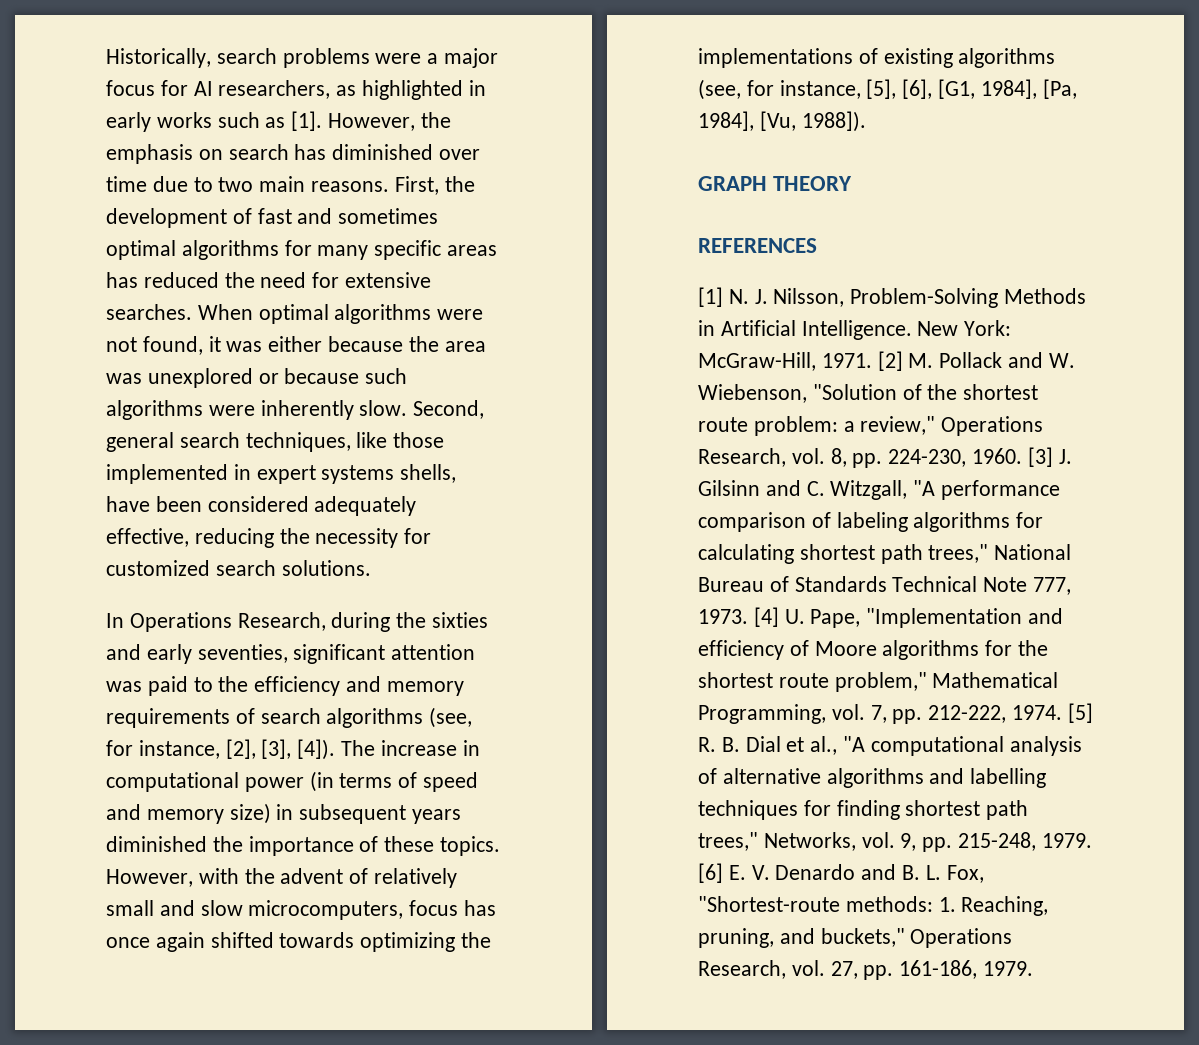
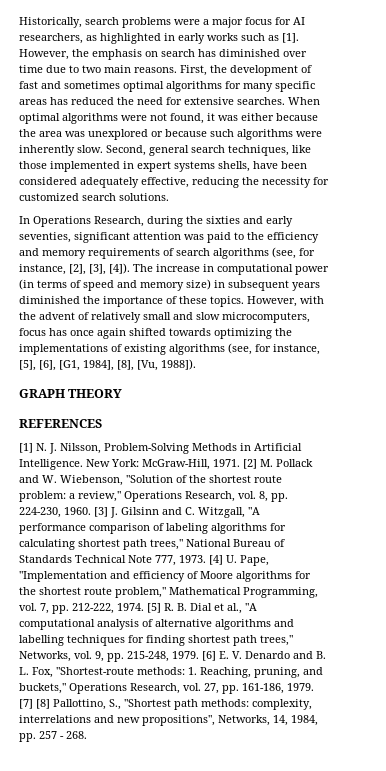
[1042,79,1077,99] [698,111,754,131] [Pa, 1984], -> [117,360,134,371] [8],
(1034, 968) none -> [19,699,312,710] [19,715,318,726] [19,731,87,742] [7] [8] Pallottino, S., "Shortest path methods: complexity, interrelations and new propositions", Networks, 14, 1984, pp. 257 - 268.

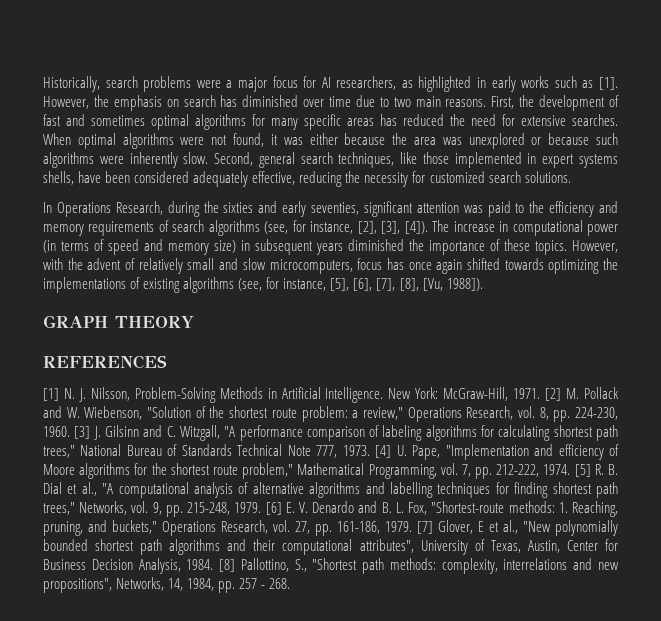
[59,360,114,371] [G1, 1984], -> [376,278,396,291] [7],
(33, 704) none -> [438,520,618,536] [43,539,618,555] [43,558,214,574] Glover, E et al., "New polynomially bounded shortest path algorithms and their computational attributes", University of Texas, Austin, Center for Business Decision Analysis, 1984.

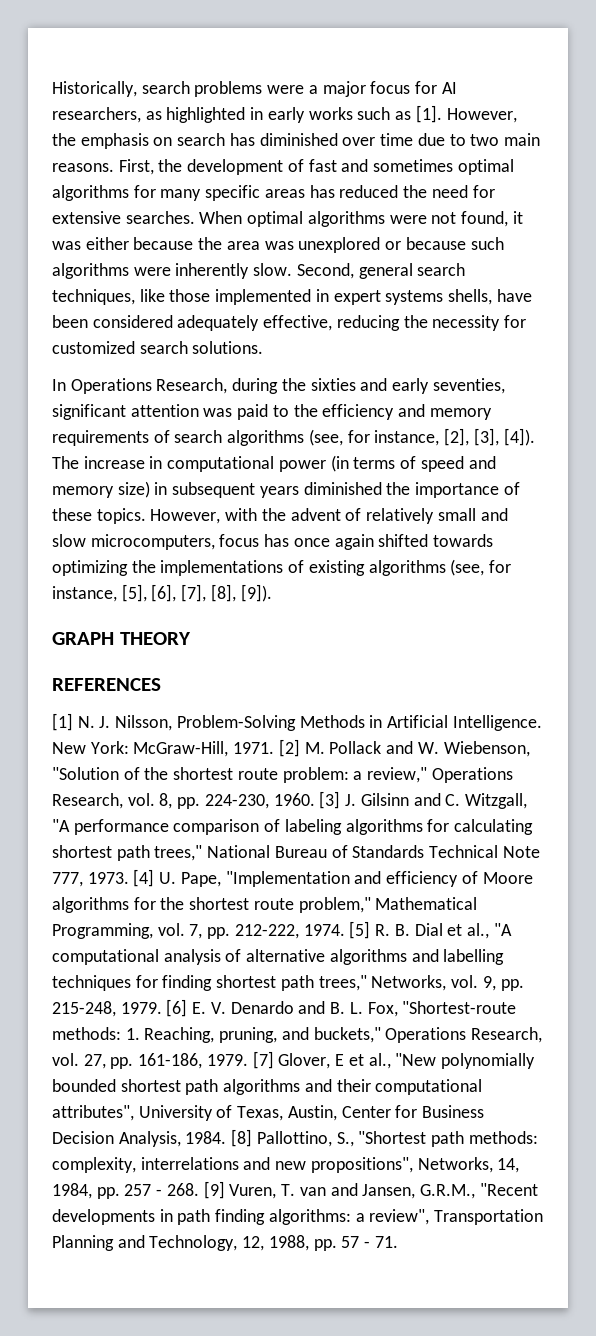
[422,278,483,291] [Vu, 1988]). -> [240,584,272,602] [9]).
(291, 583) none -> [203,1181,538,1199] [52,1209,544,1225] [52,1235,398,1251] [9] Vuren, T. van and Jansen, G.R.M., "Recent developments in path finding algorithms: a review", Transportation Planning and Technology, 12, 1988, pp. 57 - 71.

